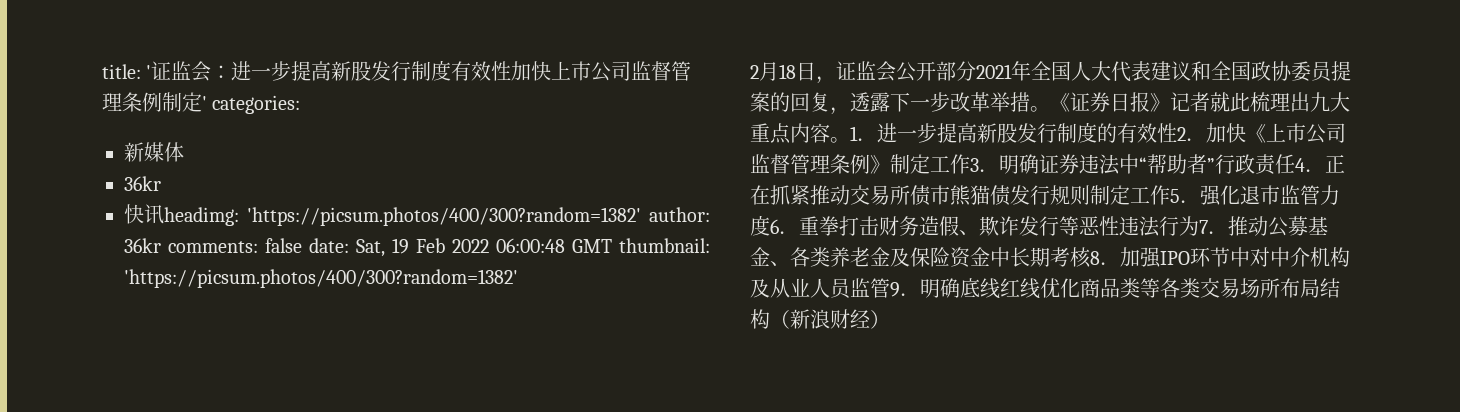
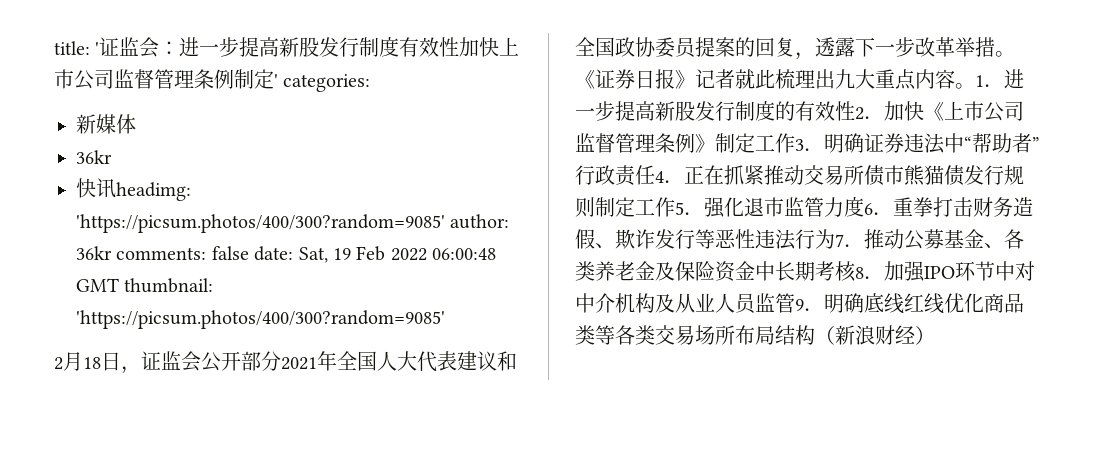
[247,207,641,226] 'https://picsum.photos/400/300?random=1382' -> [76,214,445,233] 'https://picsum.photos/400/300?random=9085'
[124,269,518,288] 'https://picsum.photos/400/300?random=1382' -> [76,310,445,329] 'https://picsum.photos/400/300?random=9085'

